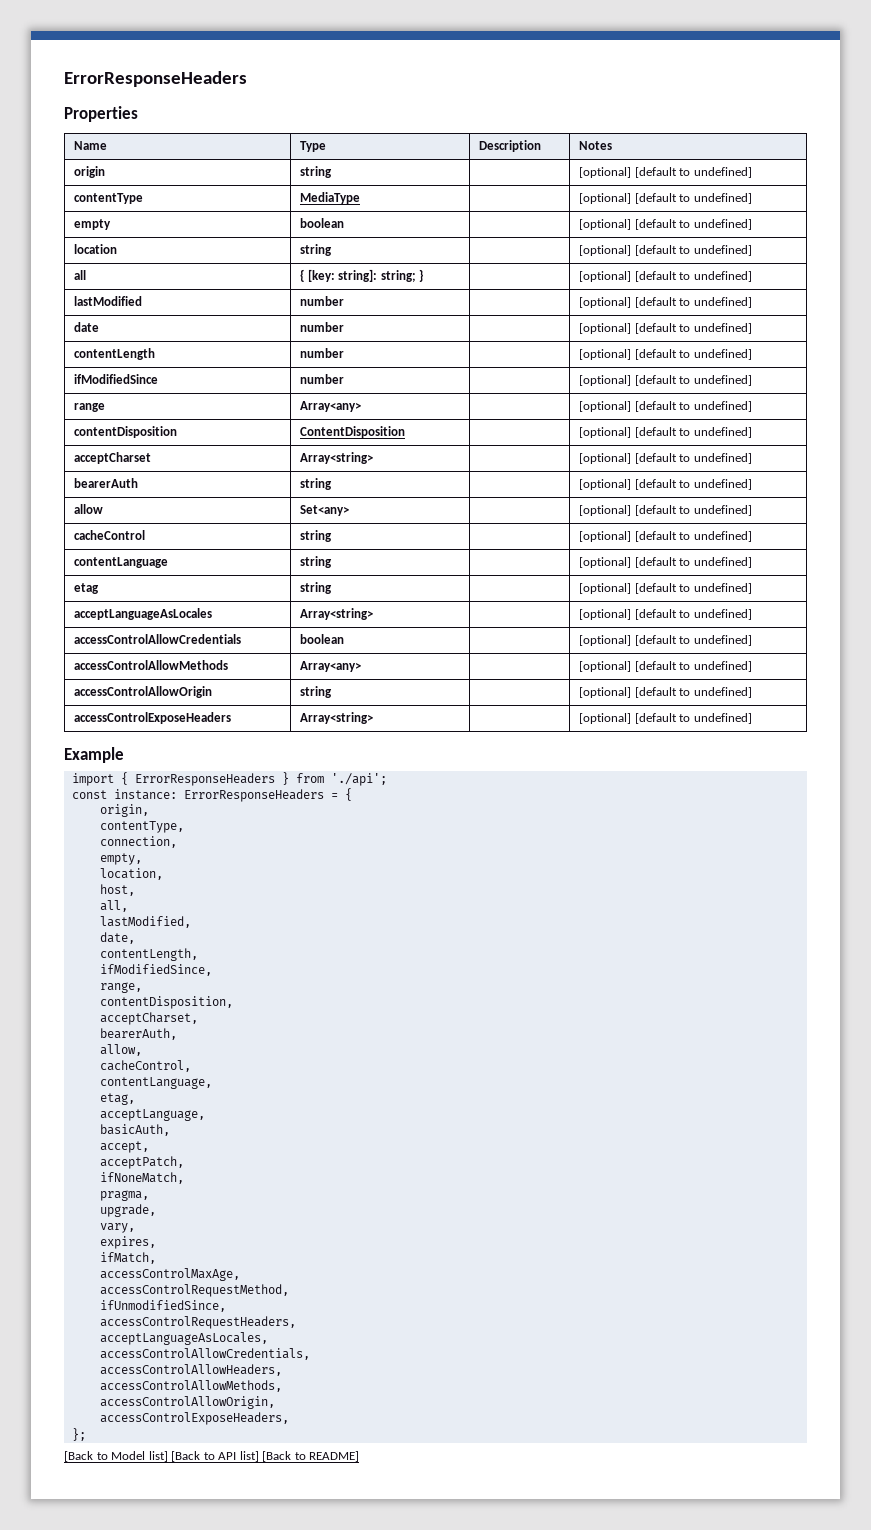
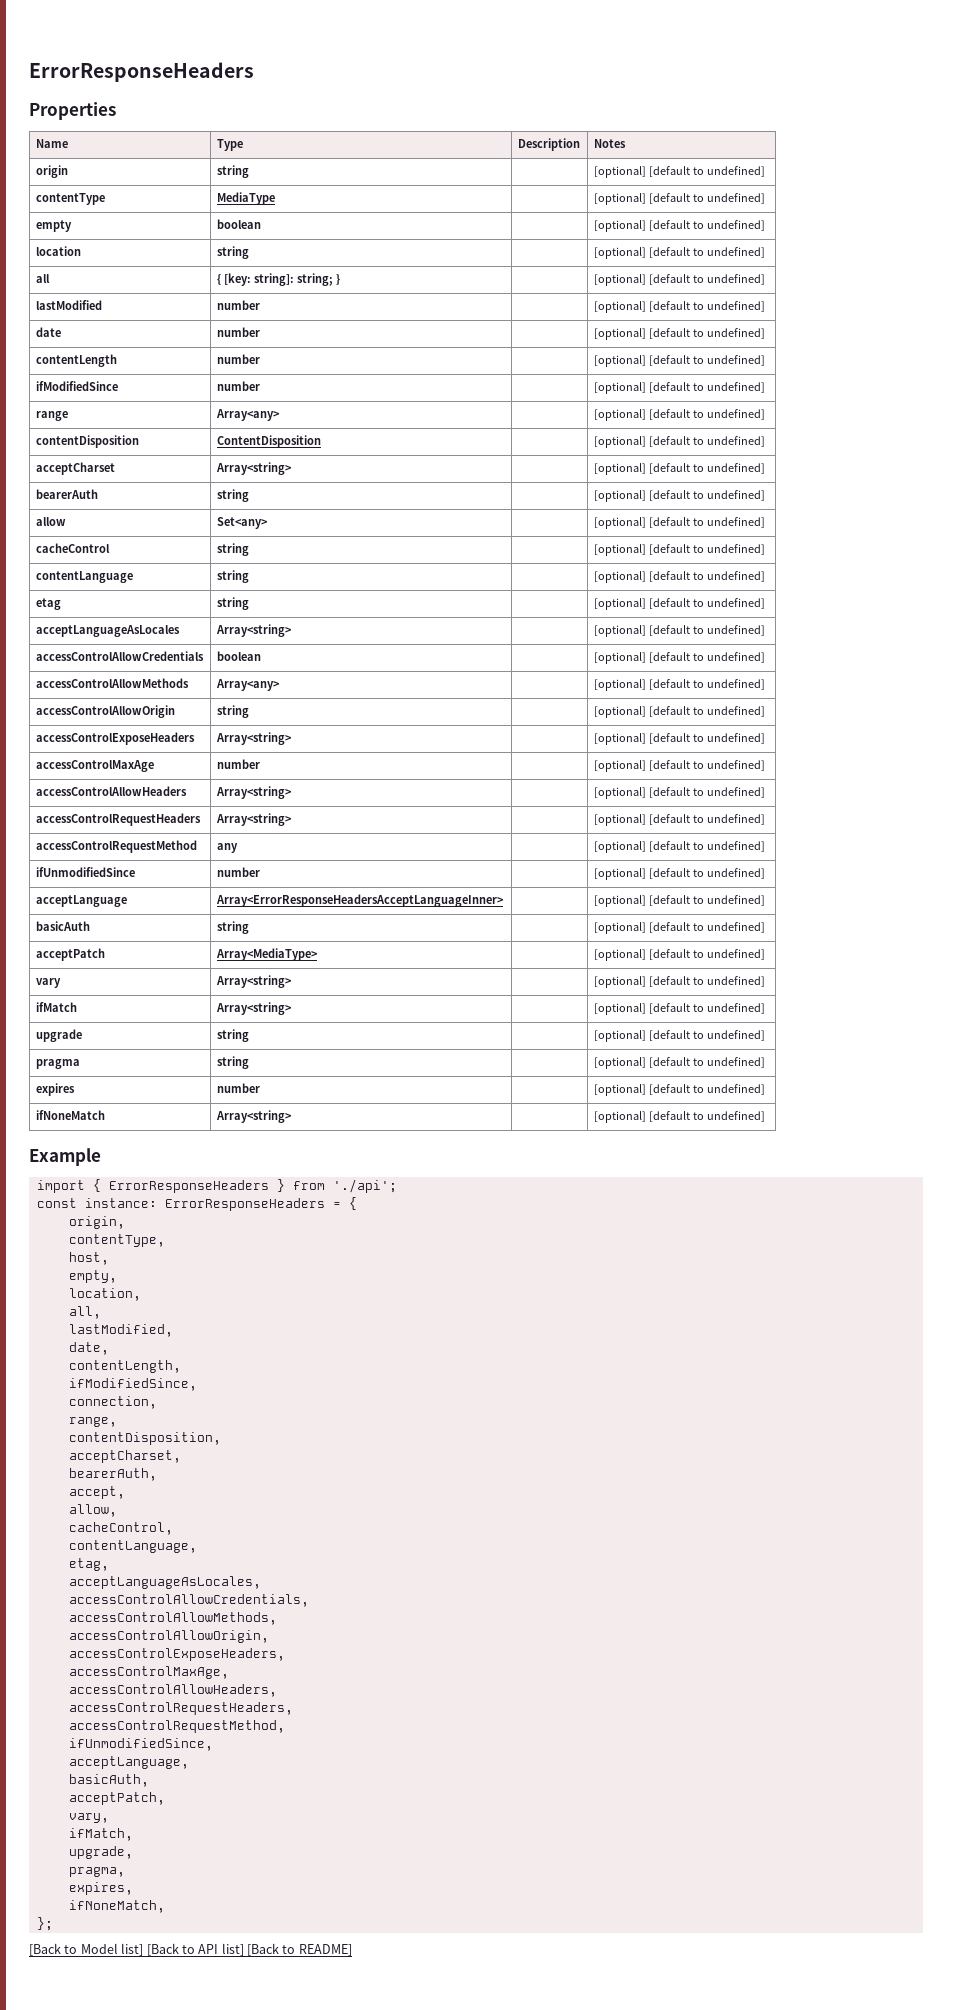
(752, 718) none -> [35,760,154,772] [216,759,260,769] [593,760,765,772] [35,786,187,796] [215,786,292,799] [593,787,765,799] [35,813,201,826] [215,813,292,826] [593,814,765,826] [35,840,197,853] [216,843,238,853] [593,841,765,853] [35,867,135,877] [216,867,260,877] [593,868,765,880] [35,895,127,907] [215,894,504,907] [593,895,765,907] [35,921,90,931] [216,921,249,934] [593,922,765,934] [35,948,105,961] [215,948,318,961] [593,949,765,961] [35,978,61,988] [215,975,292,988] [593,976,765,988] [35,1002,77,1012] [215,1002,292,1015] [593,1003,765,1015] [35,1029,82,1042] [216,1029,249,1042] [593,1030,765,1042] [35,1059,80,1069] [216,1056,249,1069] [593,1057,765,1069] [35,1083,75,1096] [216,1083,260,1093] [593,1084,765,1096] [35,1110,105,1120] [215,1110,292,1123] [593,1111,765,1123] // accessControlMaxAge | number | | [optional] [default to undefined] // accessControlAllowHeaders | Array<string> | | [optional] [default to undefined] // accessControlRequestHeaders | Array<string> | | [optional] [default to undefined] // accessControlRequestMethod | any | | [optional] [default to undefined] // ifUnmodifiedSince | number | | [optional] [default to undefined] // acceptLanguage | Array<ErrorResponseHeadersAcceptLanguageInner> | | [optional] [default to undefined] // basicAuth | string | | [optional] [default to undefined] // acceptPatch | Array<MediaType> | | [optional] [default to undefined] // vary | Array<string> | | [optional] [default to undefined] // ifMatch | Array<string> | | [optional] [default to undefined] // upgrade | string | | [optional] [default to undefined] // pragma | string | | [optional] [default to undefined] // expires | number | | [optional] [default to undefined] // ifNoneMatch | Array<string> | | [optional] [default to undefined]
[99,836,177,848] connection, -> [68,1252,109,1265] host,
[99,884,135,896] // host, -> (141, 1294) none
(212, 970) none -> [68,1396,157,1409] // connection,
(177, 1034) none -> [68,1486,125,1499] // accept,
[99,1109,205,1121] [99,1124,170,1136] [99,1141,149,1153] [99,1156,184,1169] [99,1172,184,1184] [99,1190,149,1201] [99,1204,156,1217] [99,1223,135,1233] [99,1236,156,1249] [99,1252,156,1264] [99,1268,240,1281] [99,1284,289,1297] [99,1300,226,1312] [99,1316,296,1329] // acceptLanguage, // basicAuth, // accept, // acceptPatch, // ifNoneMatch, // pragma, // upgrade, // vary, // expires, // ifMatch, // accessControlMaxAge, // accessControlRequestMethod, // ifUnmodifiedSince, // accessControlRequestHeaders, -> (109, 1564) none
[99,1364,282,1376] // accessControlAllowHeaders, -> (309, 1600) none
(289, 1418) none -> [68,1666,229,1679] [68,1684,277,1697] [68,1702,293,1715] [68,1720,285,1733] [68,1738,213,1751] [68,1756,189,1769] [68,1774,149,1787] [68,1792,165,1805] [68,1813,109,1823] [68,1828,133,1841] [68,1846,133,1859] [68,1867,125,1877] [68,1882,133,1895] [68,1900,165,1913] // accessControlMaxAge, // accessControlAllowHeaders, // accessControlRequestHeaders, // accessControlRequestMethod, // ifUnmodifiedSince, // acceptLanguage, // basicAuth, // acceptPatch, // vary, // ifMatch, // upgrade, // pragma, // expires, // ifNoneMatch,

